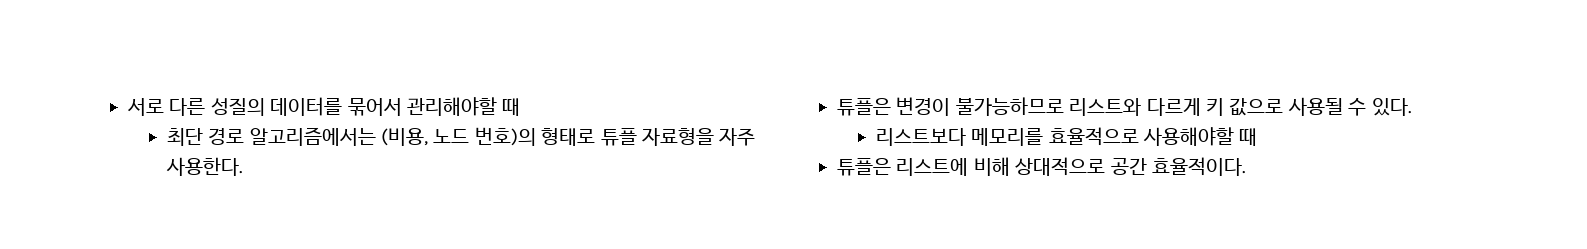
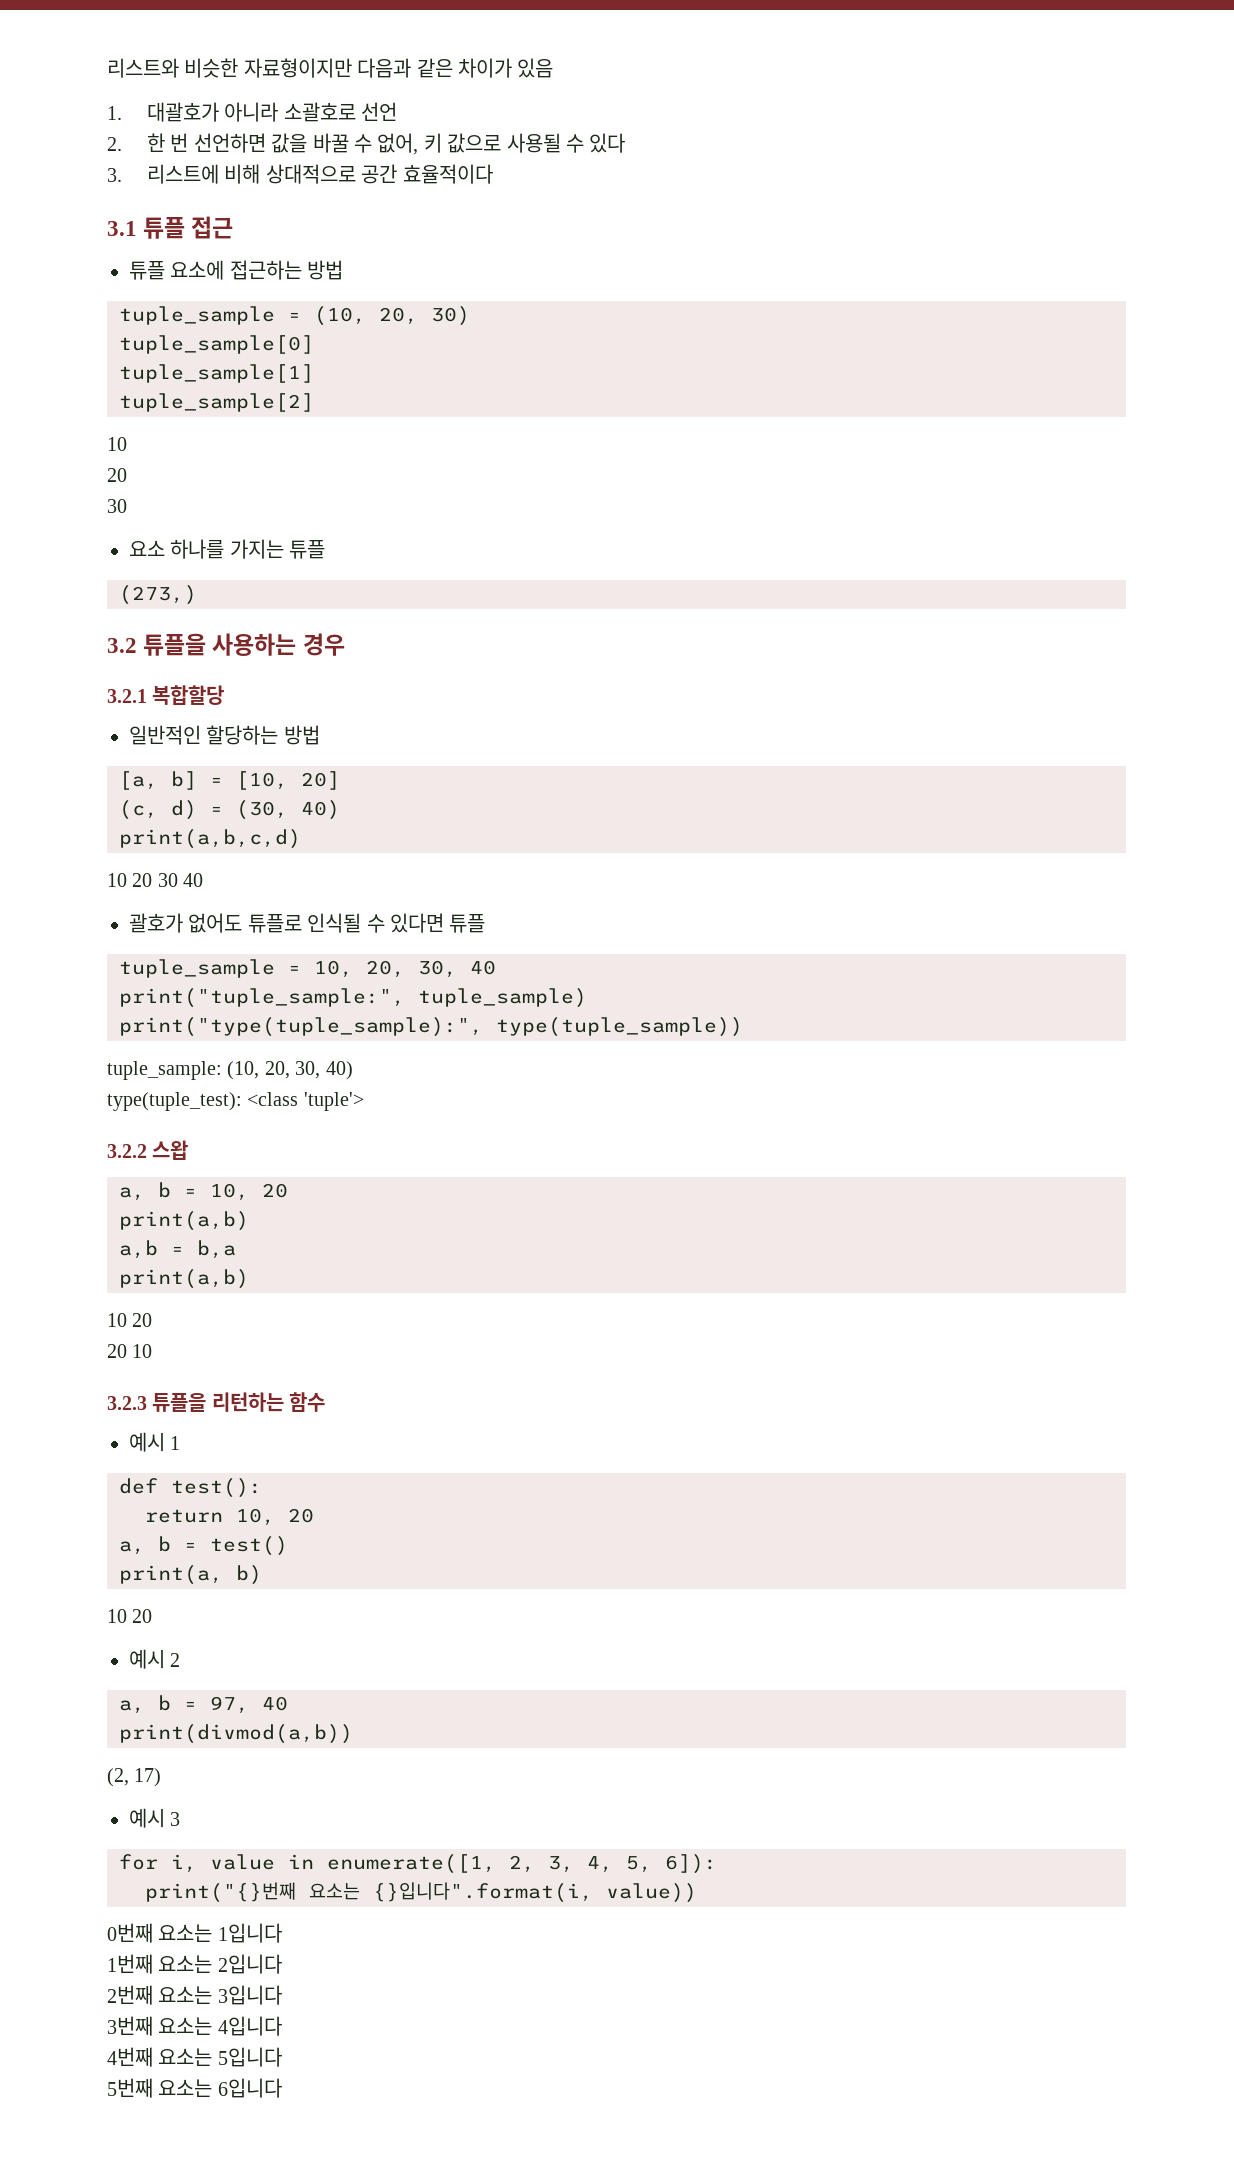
[127,97,521,116] [166,127,756,146] [165,157,243,176] [837,97,1412,116] [875,127,1258,146] [837,157,1246,176] 서로 다른 성질의 데이터를 묶어서 관리해야할 때 // 최단 경로 알고리즘에서는 (비용, 노드 번호)의 형태로 튜플 자료형을 자주 사용한다. // 튜플은 변경이 불가능하므로 리스트와 다르게 키 값으로 사용될 수 있다. // 리스트보다 메모리를 효율적으로 사용해야할 때 // 튜플은 리스트에 비해 상대적으로 공간 효율적이다. -> [107,58,554,78] [107,102,398,122] [107,133,626,155] [107,164,493,184] [107,216,234,239] [129,260,344,280] [119,306,470,326] [119,335,314,354] [119,364,314,383] [119,393,314,412] [107,437,127,451] [107,468,127,482] [107,499,127,513] [129,539,326,559] [119,585,197,605] [107,633,345,656] [107,685,225,705] [129,725,320,745] [119,771,340,790] [119,800,340,820] [119,829,301,849] [107,873,204,887] [129,913,486,933] [119,959,496,978] [119,988,587,1008] [119,1017,743,1037] [107,1061,353,1080] [107,1092,364,1111] [107,1140,189,1160] [119,1182,288,1201] [119,1211,249,1231] [119,1240,236,1259] [119,1269,249,1289] [107,1313,153,1327] [107,1344,153,1358] [107,1392,326,1412] [129,1432,181,1452] [119,1478,262,1498] [145,1508,314,1526] [119,1536,288,1556] [119,1565,262,1585] [107,1609,153,1623] [129,1649,181,1669] [119,1695,288,1714] [119,1724,353,1744] [107,1768,162,1787] [129,1808,181,1828] [119,1854,717,1874] [145,1882,697,1903] [107,1923,282,1943] [107,1954,282,1974] [107,1985,282,2005] [107,2016,282,2036] [107,2047,282,2067] [107,2078,282,2098] 리스트와 비슷한 자료형이지만 다음과 같은 차이가 있음 // 1. 대괄호가 아니라 소괄호로 선언 // 2. 한 번 선언하면 값을 바꿀 수 없어, 키 값으로 사용될 수 있다 // 3. 리스트에 비해 상대적으로 공간 효율적이다 // 3.1 튜플 접근 // 튜플 요소에 접근하는 방법 // tuple_sample = (10, 20, 30) // tuple_sample[0] // tuple_sample[1] // tuple_sample[2] // 10 // 20 // 30 // 요소 하나를 가지는 튜플 // (273,) // 3.2 튜플을 사용하는 경우 // 3.2.1 복합할당 // 일반적인 할당하는 방법 // [a, b] = [10, 20] // (c, d) = (30, 40) // print(a,b,c,d) // 10 20 30 40 // 괄호가 없어도 튜플로 인식될 수 있다면 튜플 // tuple_sample = 10, 20, 30, 40 // print("tuple_sample:", tuple_sample) // print("type(tuple_sample):", type(tuple_sample)) // tuple_sample: (10, 20, 30, 40) // type(tuple_test): <class 'tuple'> // 3.2.2 스왑 // a, b = 10, 20 // print(a,b) // a,b = b,a // print(a,b) // 10 20 // 20 10 // 3.2.3 튜플을 리턴하는 함수 // 예시 1 // def test(): // return 10, 20 // a, b = test() // print(a, b) // 10 20 // 예시 2 // a, b = 97, 40 // print(divmod(a,b)) // (2, 17) // 예시 3 // for i, value in enumerate([1, 2, 3, 4, 5, 6]): // print("{}번째 요소는 {}입니다".format(i, value)) // 0번째 요소는 1입니다 // 1번째 요소는 2입니다 // 2번째 요소는 3입니다 // 3번째 요소는 4입니다 // 4번째 요소는 5입니다 // 5번째 요소는 6입니다

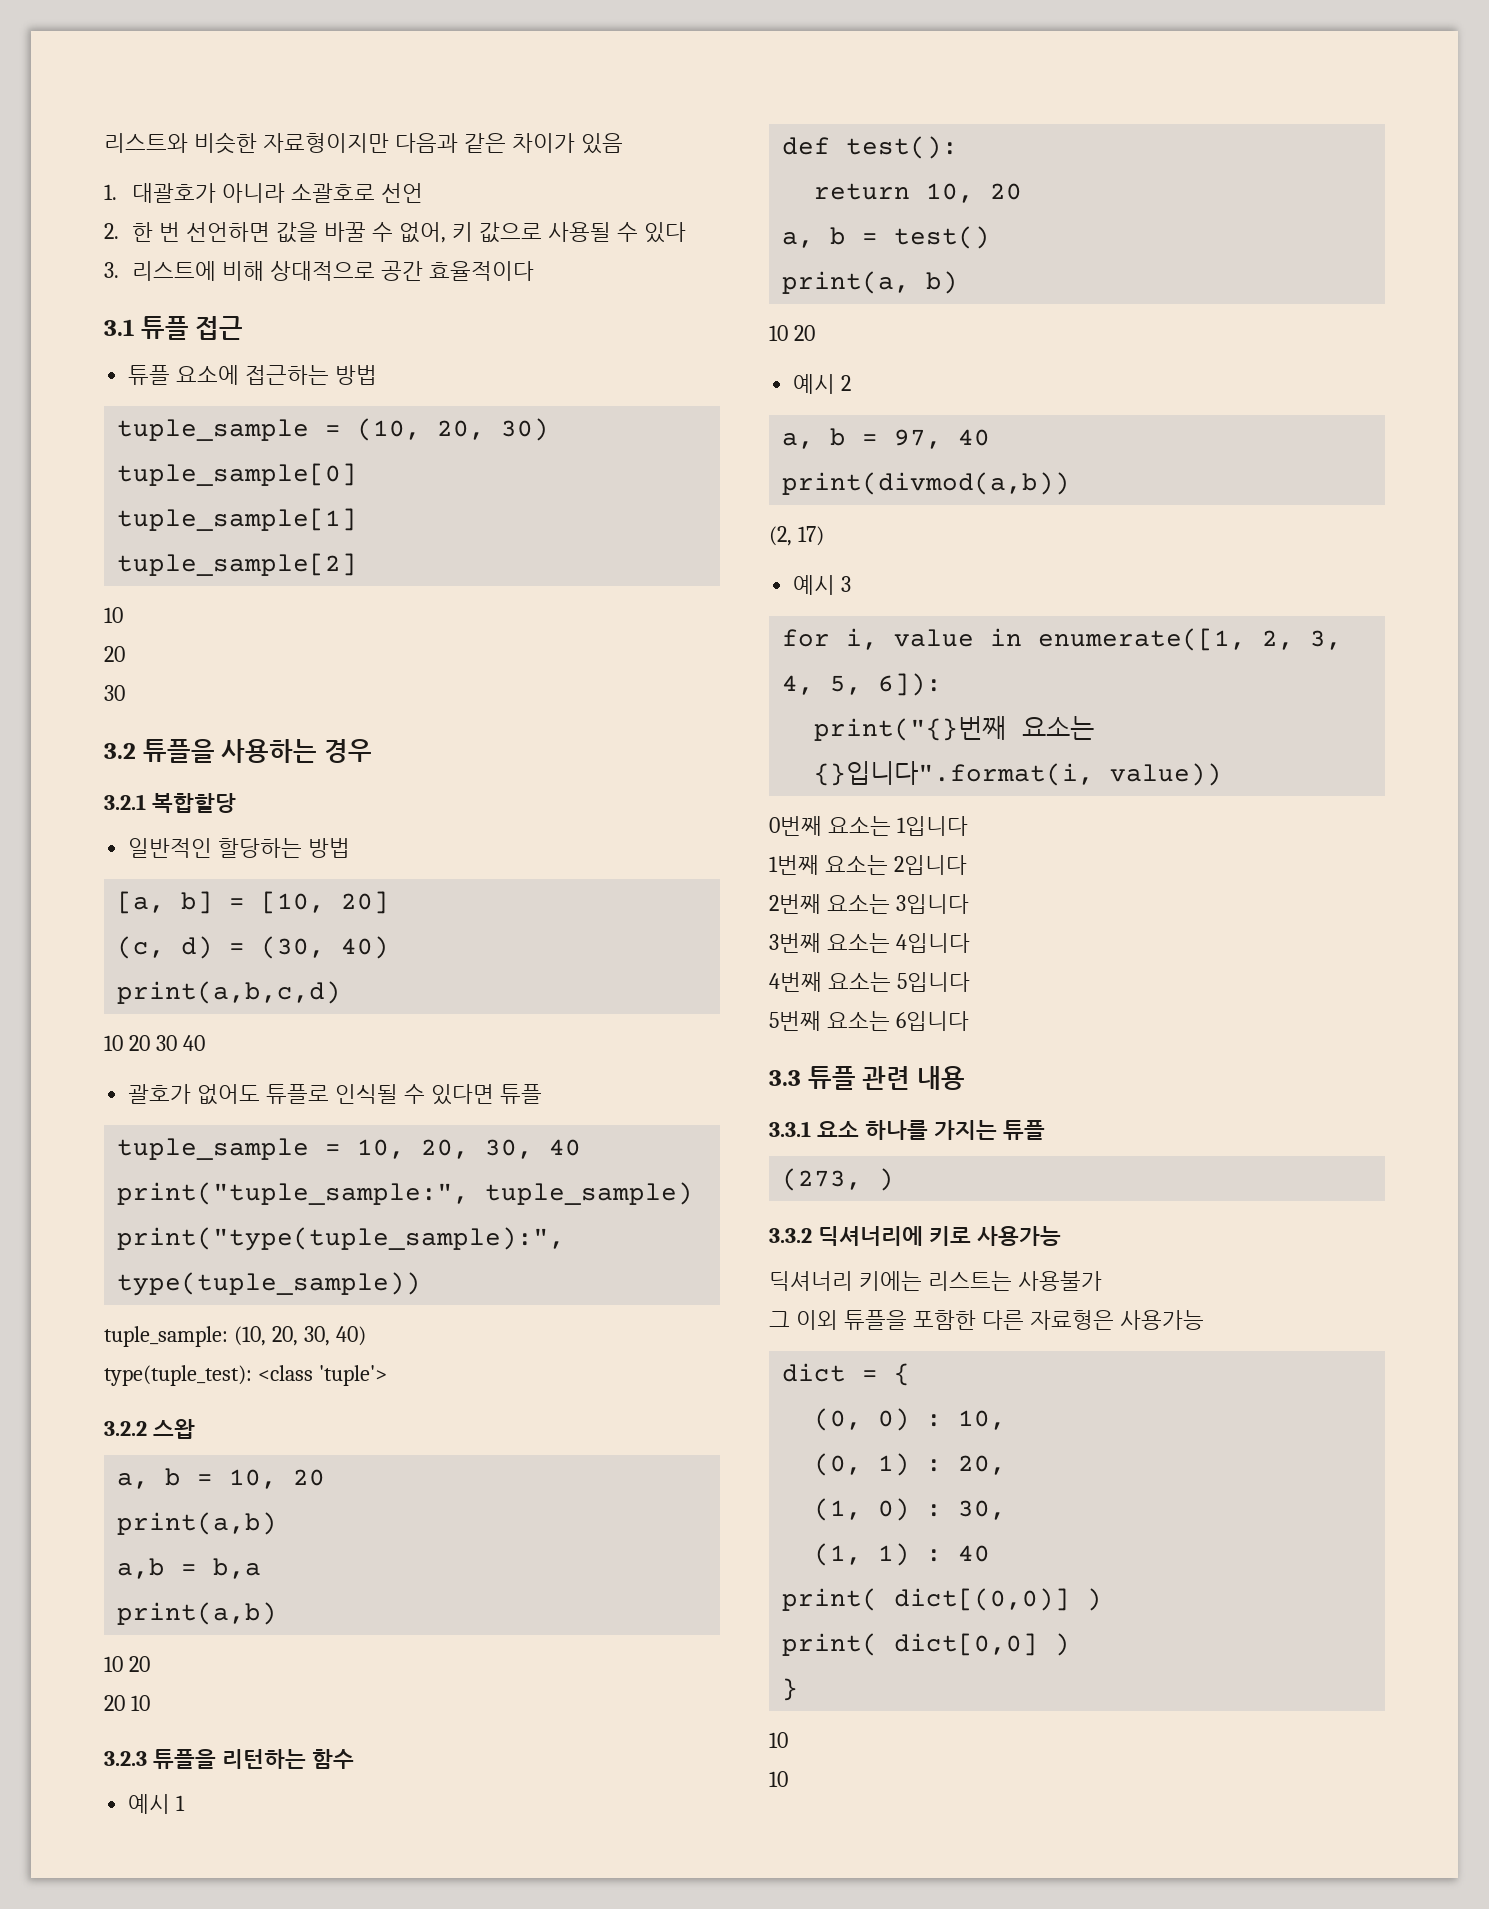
[129,539,326,559] [119,585,197,605] // 요소 하나를 가지는 튜플 // (273,) -> (125, 693) none
(282, 2088) none -> [769,1066,965,1090] [769,1120,1045,1140] [782,1168,895,1191] [769,1226,1061,1246] [769,1271,1102,1291] [769,1310,1204,1330] [782,1363,911,1386] [814,1408,1007,1431] [814,1453,1007,1476] [814,1498,1007,1521] [814,1543,991,1566] [782,1588,1103,1611] [782,1633,1071,1656] [782,1678,799,1701] [769,1732,788,1748] [769,1771,788,1787] // 3.3 튜플 관련 내용 // 3.3.1 요소 하나를 가지는 튜플 // (273, ) // 3.3.2 딕셔너리에 키로 사용가능 // 딕셔너리 키에는 리스트는 사용불가 // 그 이외 튜플을 포함한 다른 자료형은 사용가능 // dict = { // (0, 0) : 10, // (0, 1) : 20, // (1, 0) : 30, // (1, 1) : 40 // print( dict[(0,0)] ) // print( dict[0,0] ) // } // 10 // 10

